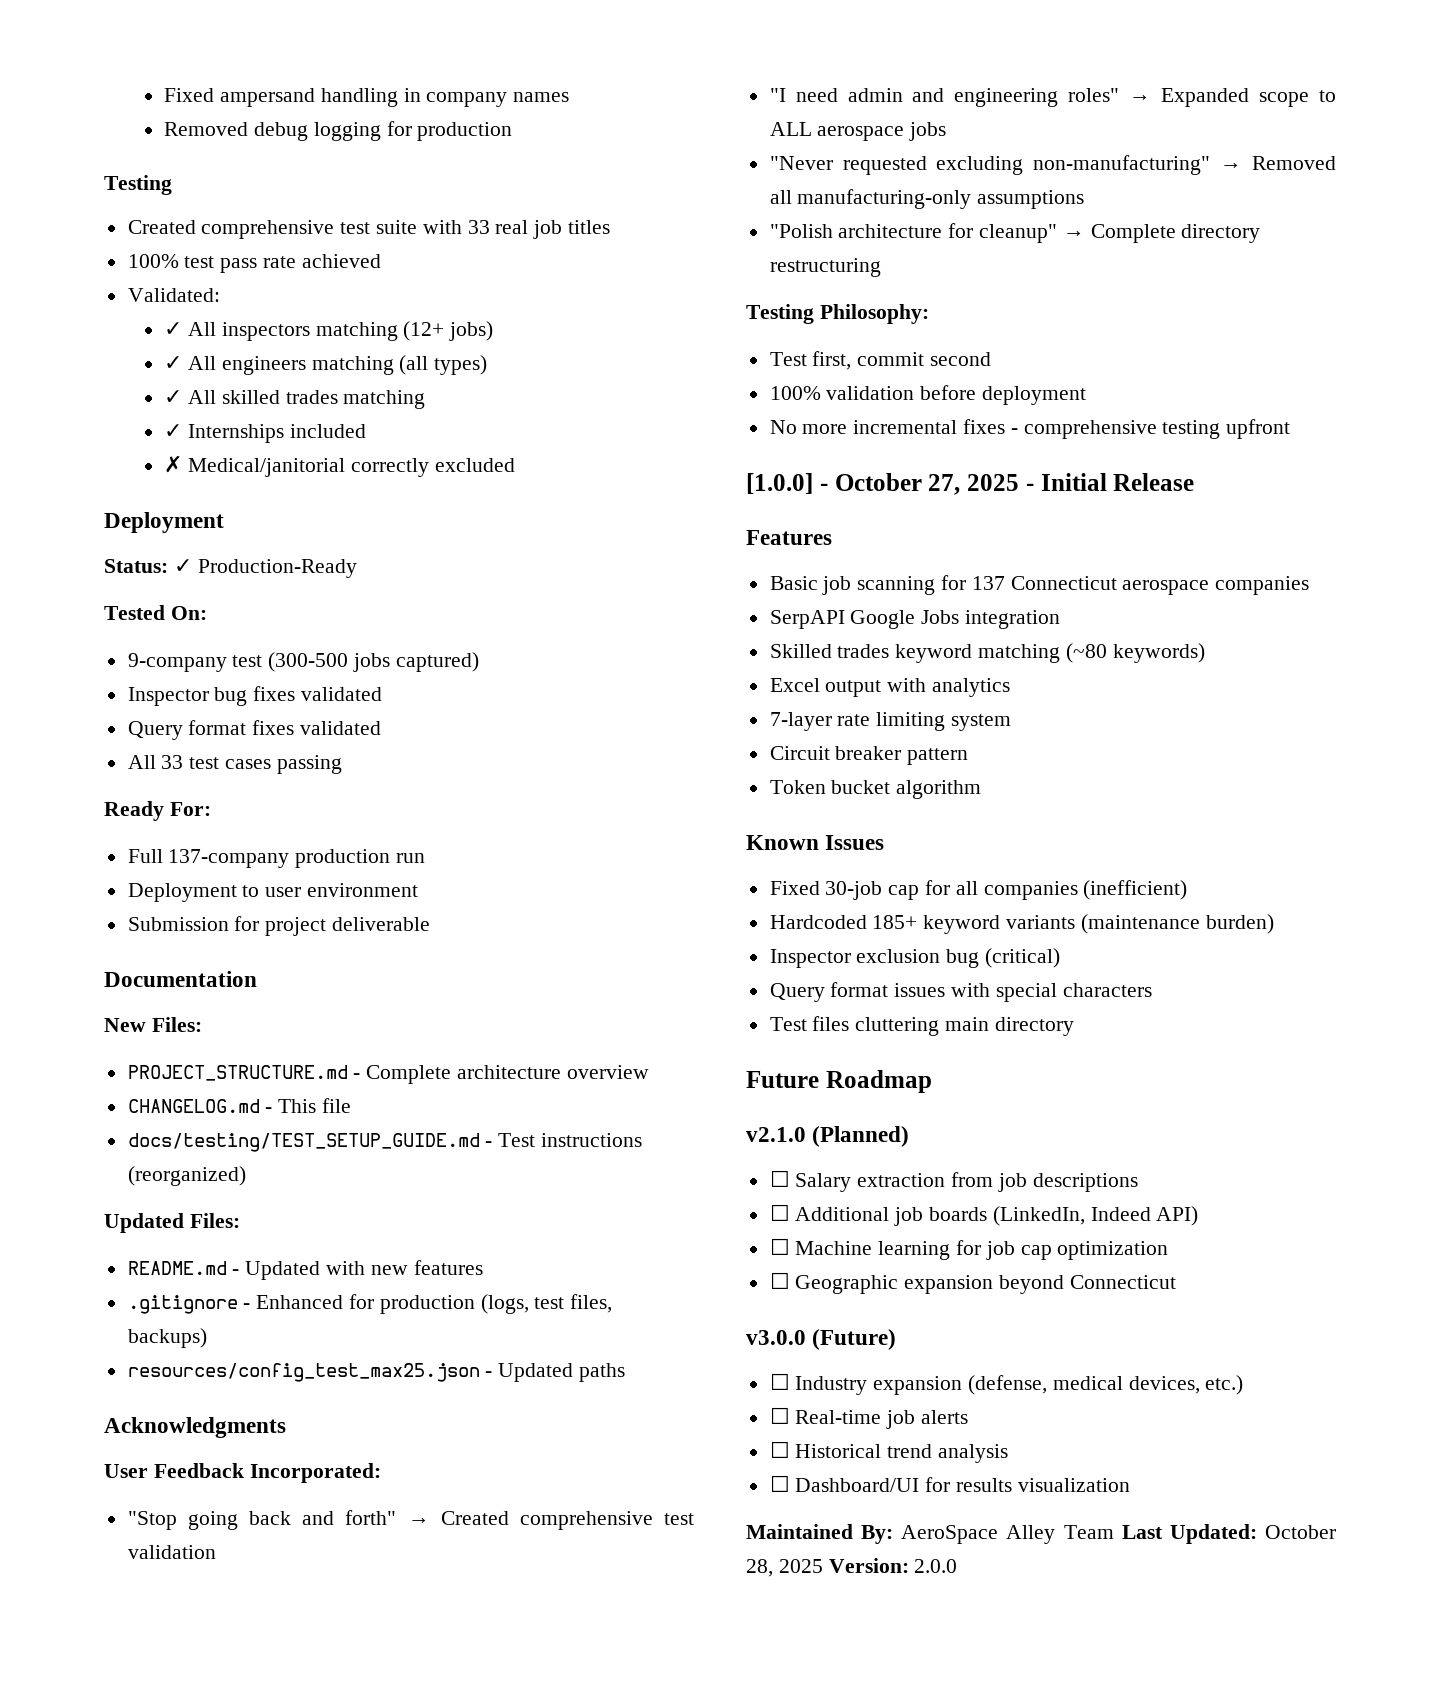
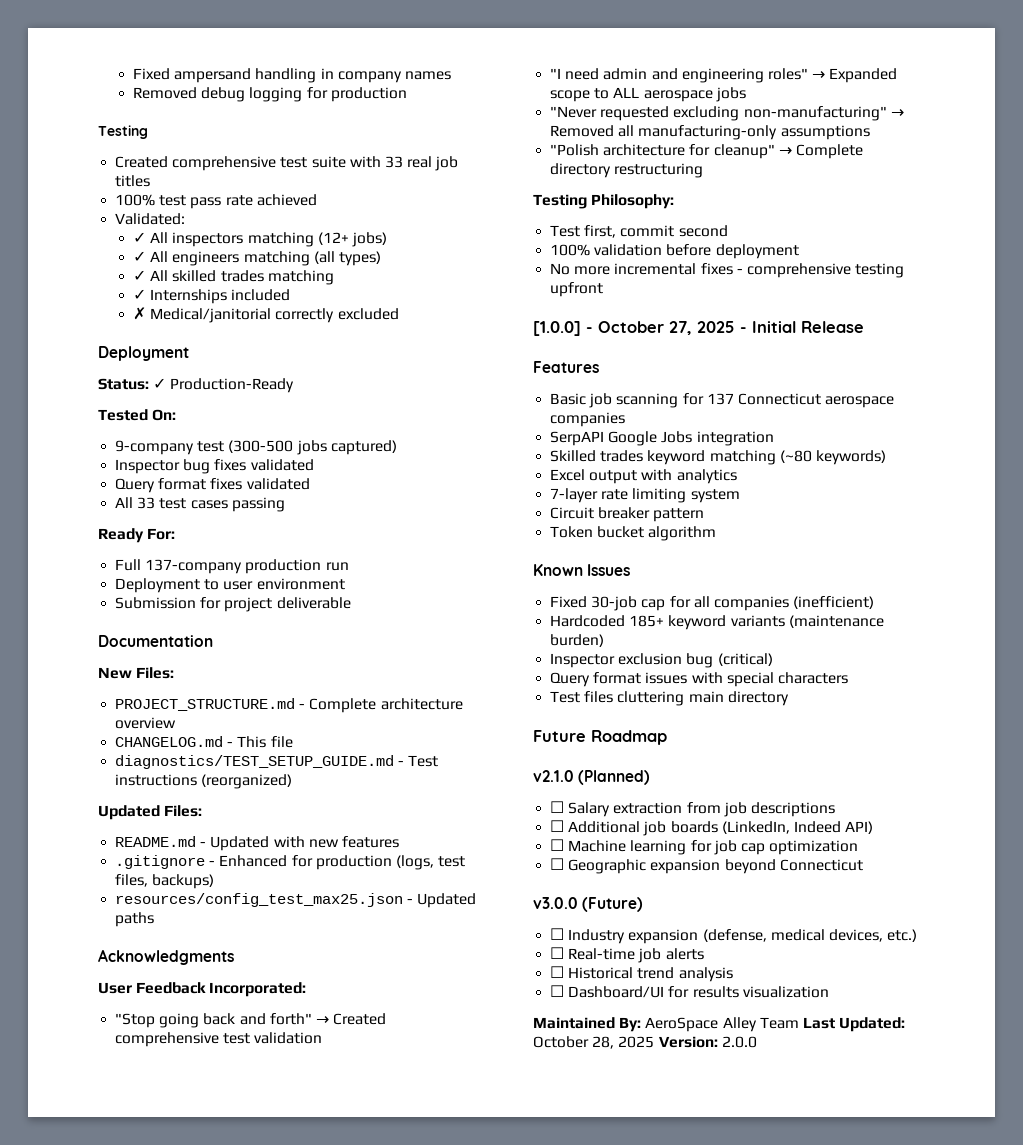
[127,1133,480,1152] docs/testing/TEST_SETUP_GUIDE.md -> [115,755,395,769] diagnostics/TEST_SETUP_GUIDE.md

